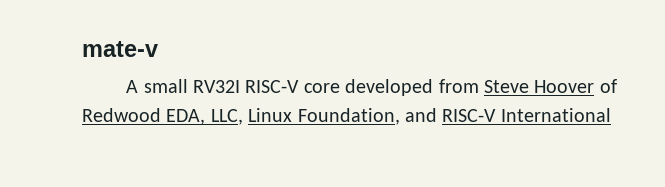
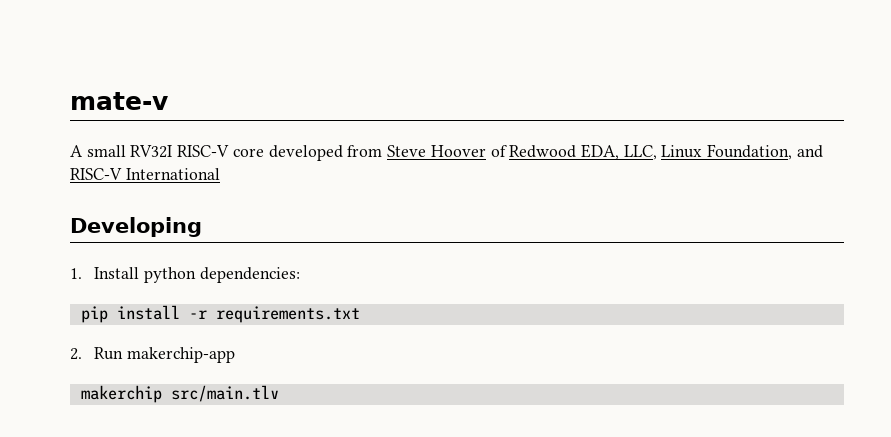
(611, 115) none -> [70,217,202,237] [70,267,300,283] [80,305,360,323] [70,347,235,363] [80,385,279,403] // Developing // 1. Install python dependencies: // pip install -r requirements.txt // 2. Run makerchip-app // makerchip src/main.tlv

